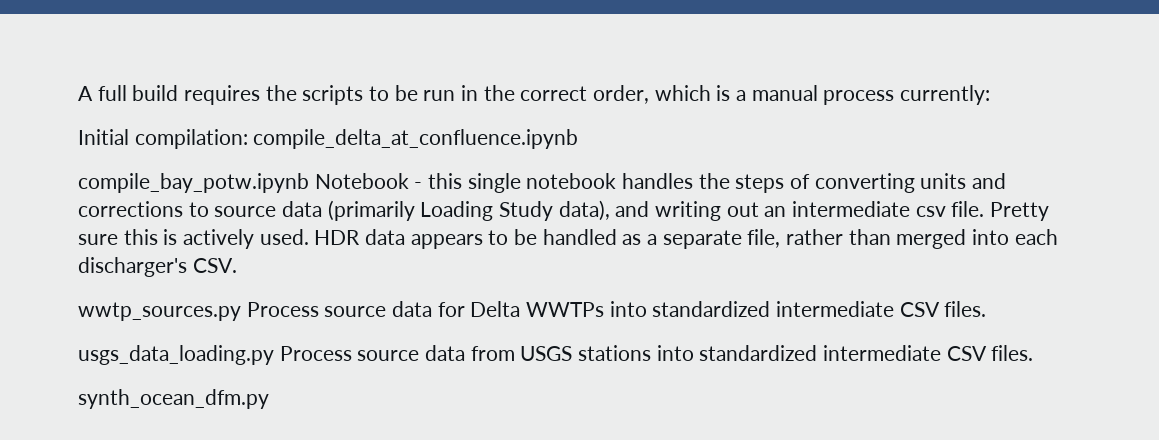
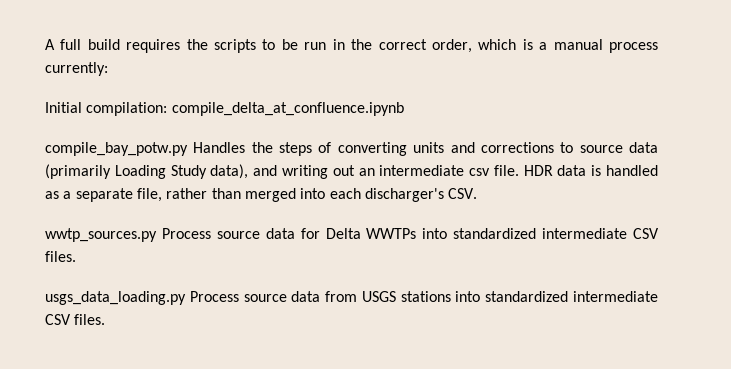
[78,173,694,193] compile_bay_potw.ipynb Notebook - this single notebook handles -> [45,142,246,156] compile_bay_potw.py Handles
[990,202,1050,221] [78,229,538,249] Pretty sure this is actively used. HDR data appears to be -> [523,165,602,176] HDR data is
[78,389,269,409] // synth_ocean_dfm.py -> (106, 319) none

